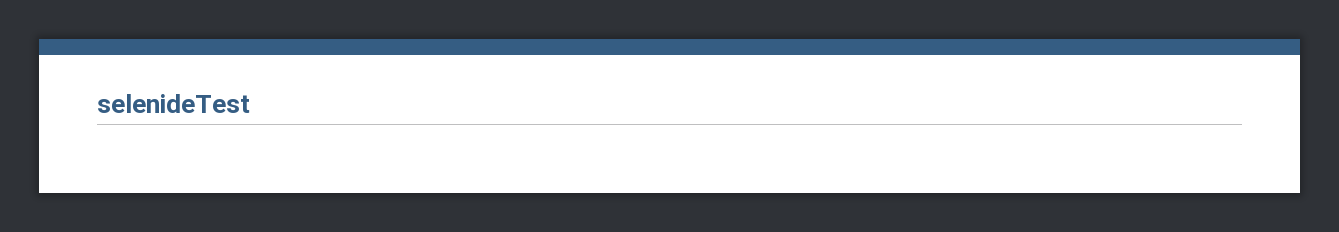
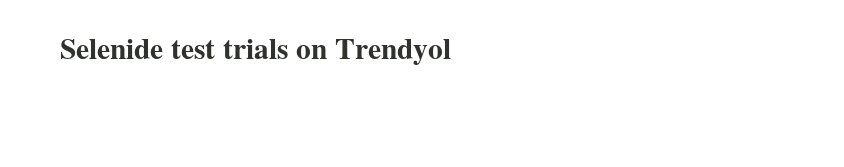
[97,94,250,113] selenideTest -> [60,39,451,65] Selenide test trials on Trendyol

